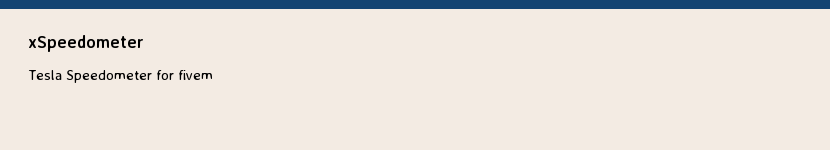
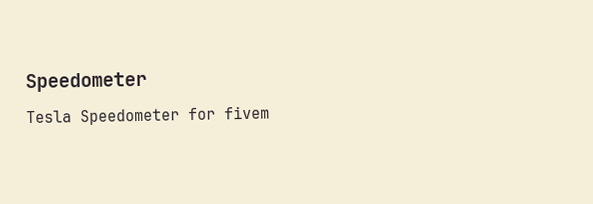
[28,35,144,52] xSpeedometer -> [25,71,147,93] Speedometer

